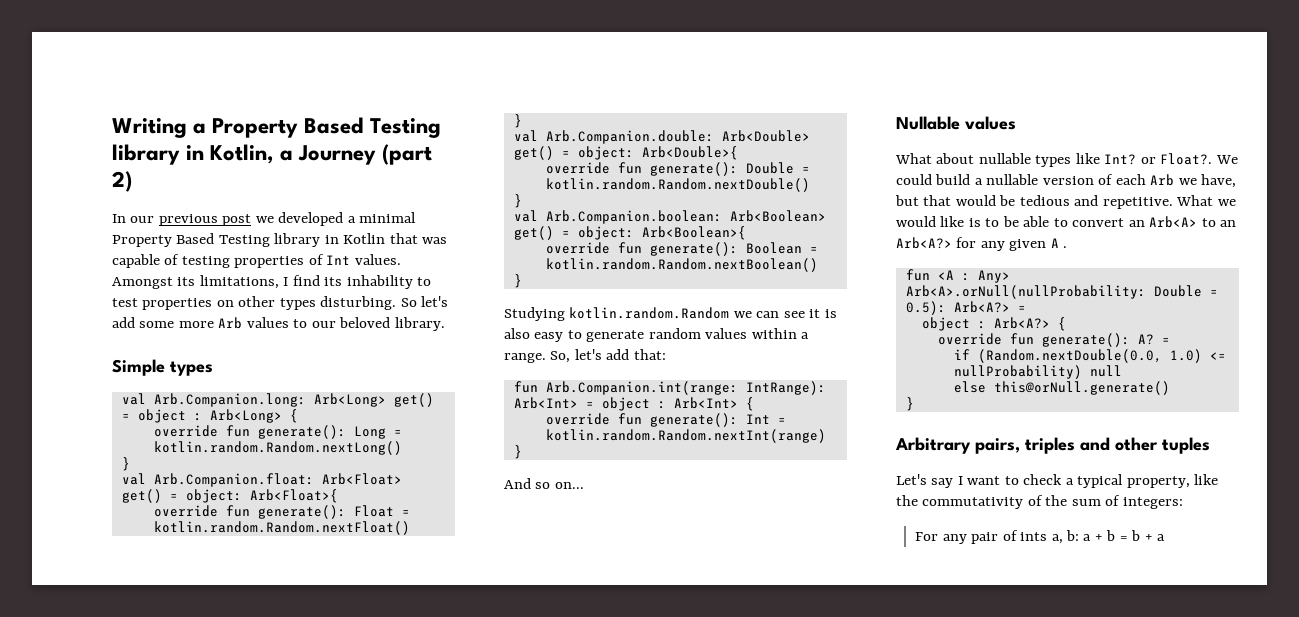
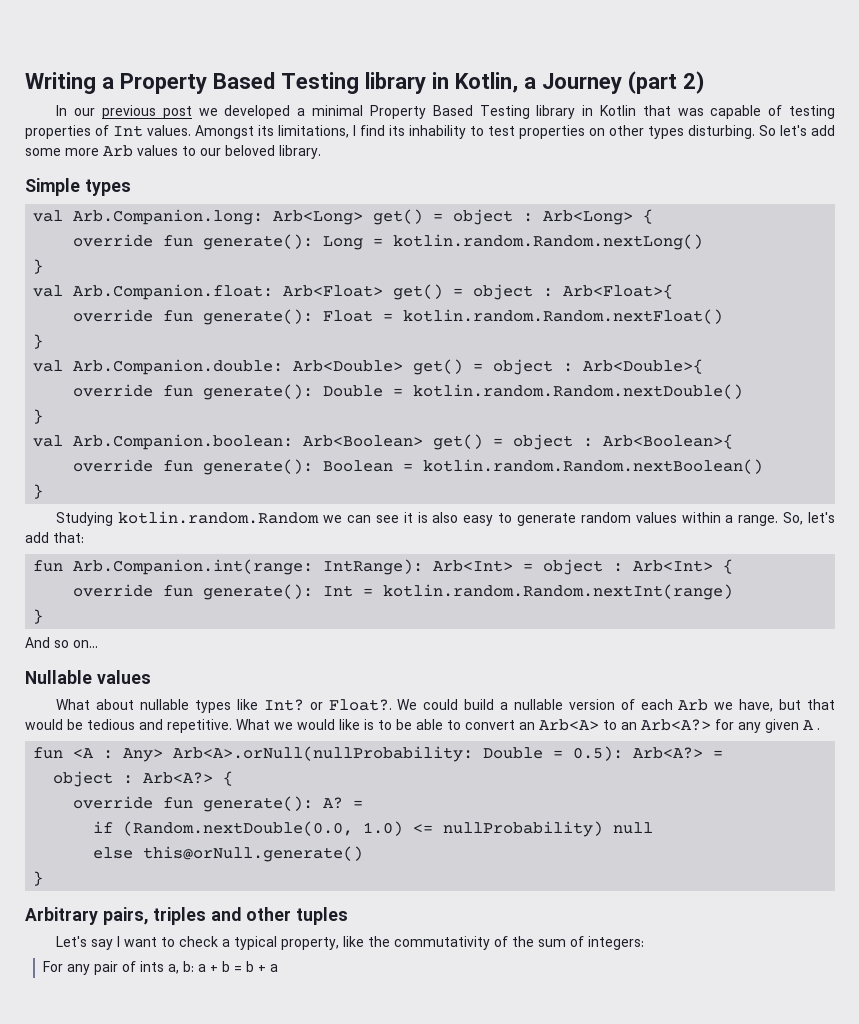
[185,489,242,503] object: -> [473,284,554,300] object :
[577,146,634,160] object: -> [493,359,574,375] object :
[577,226,634,240] object: -> [513,434,594,450] object :

